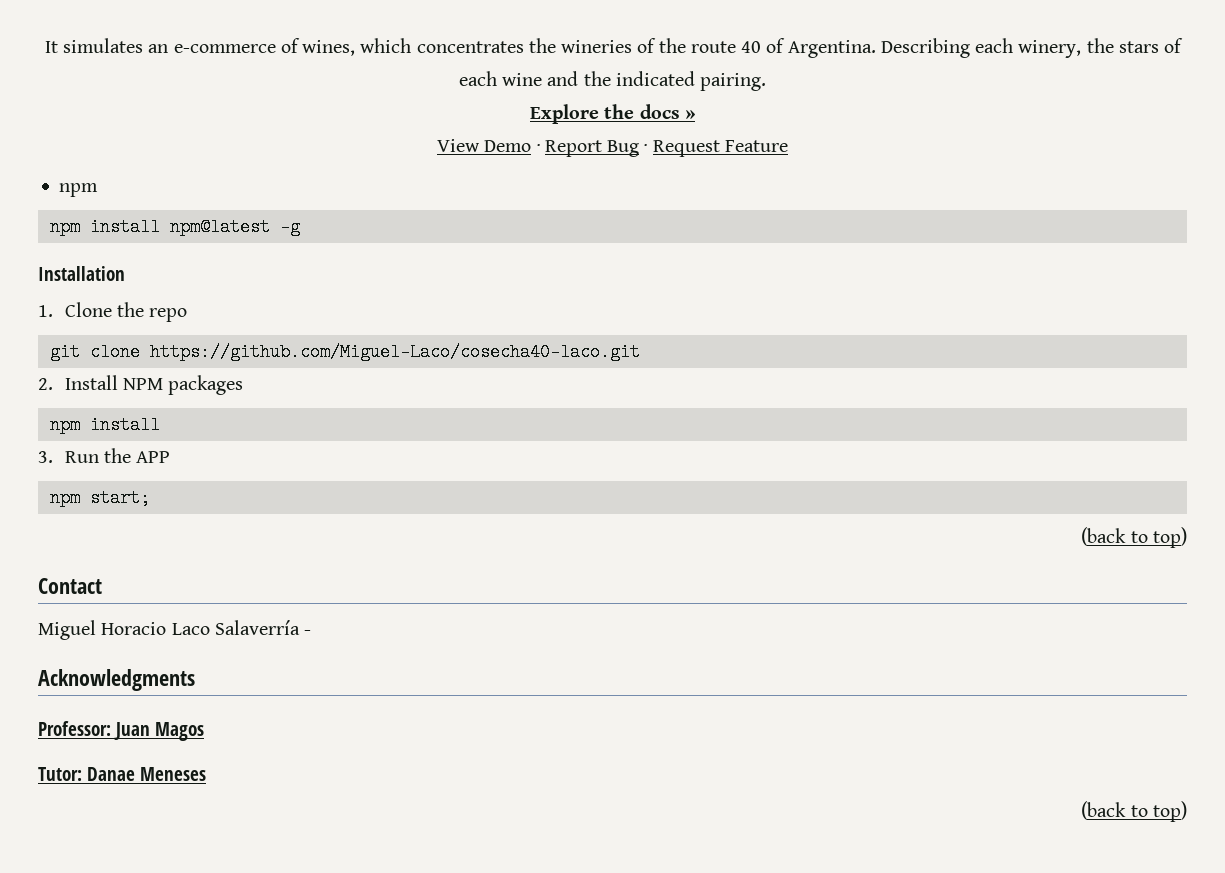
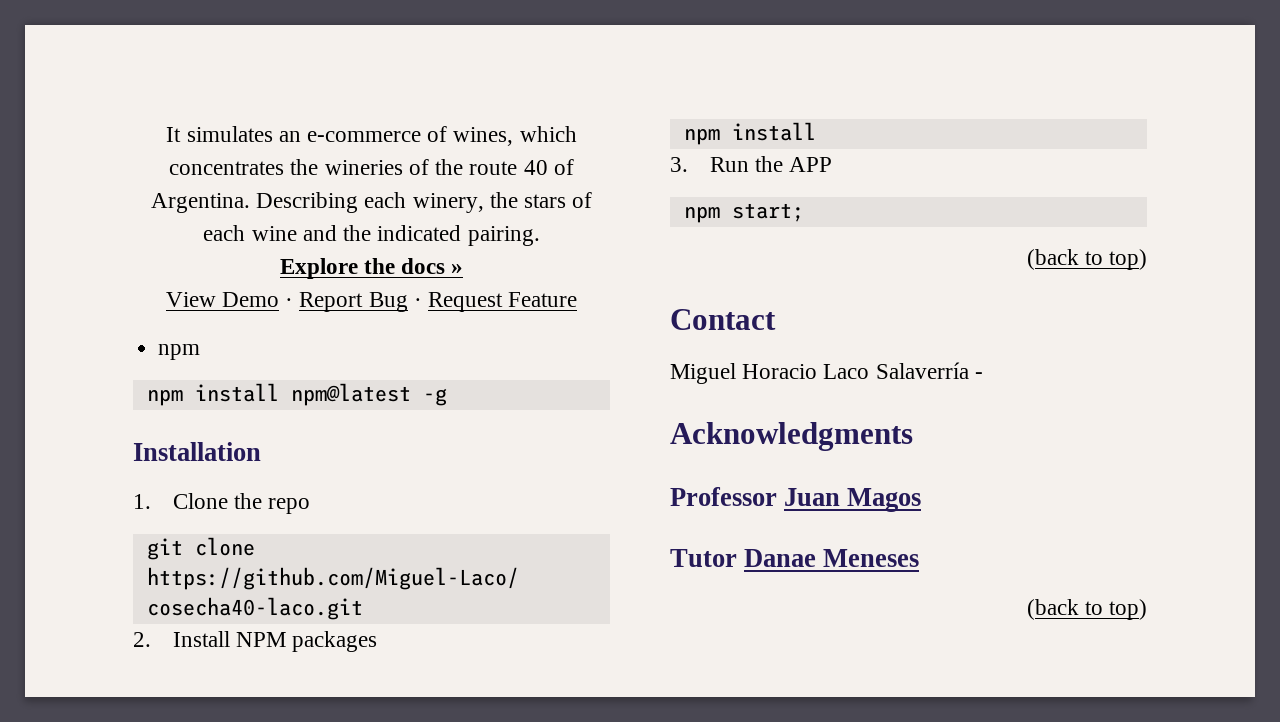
[38,721,111,736] Professor: -> [670,487,777,506] Professor
[38,767,82,781] Tutor: -> [670,549,737,567] Tutor

